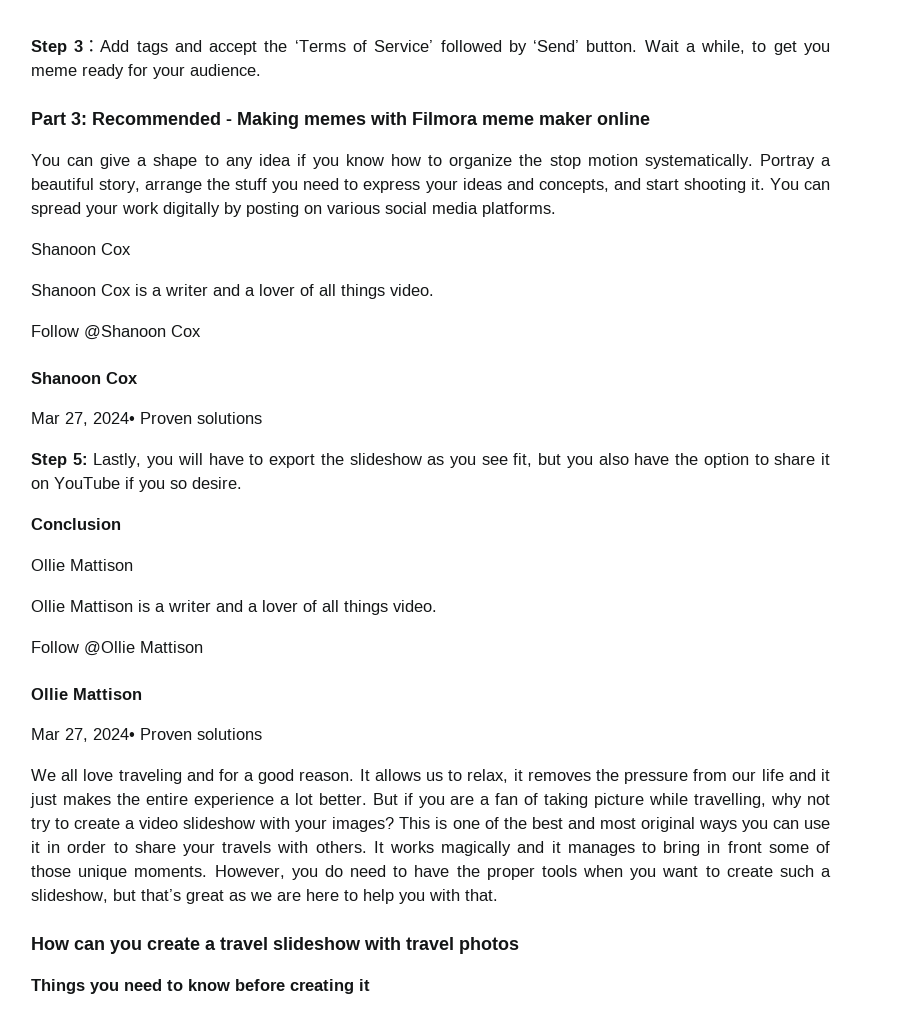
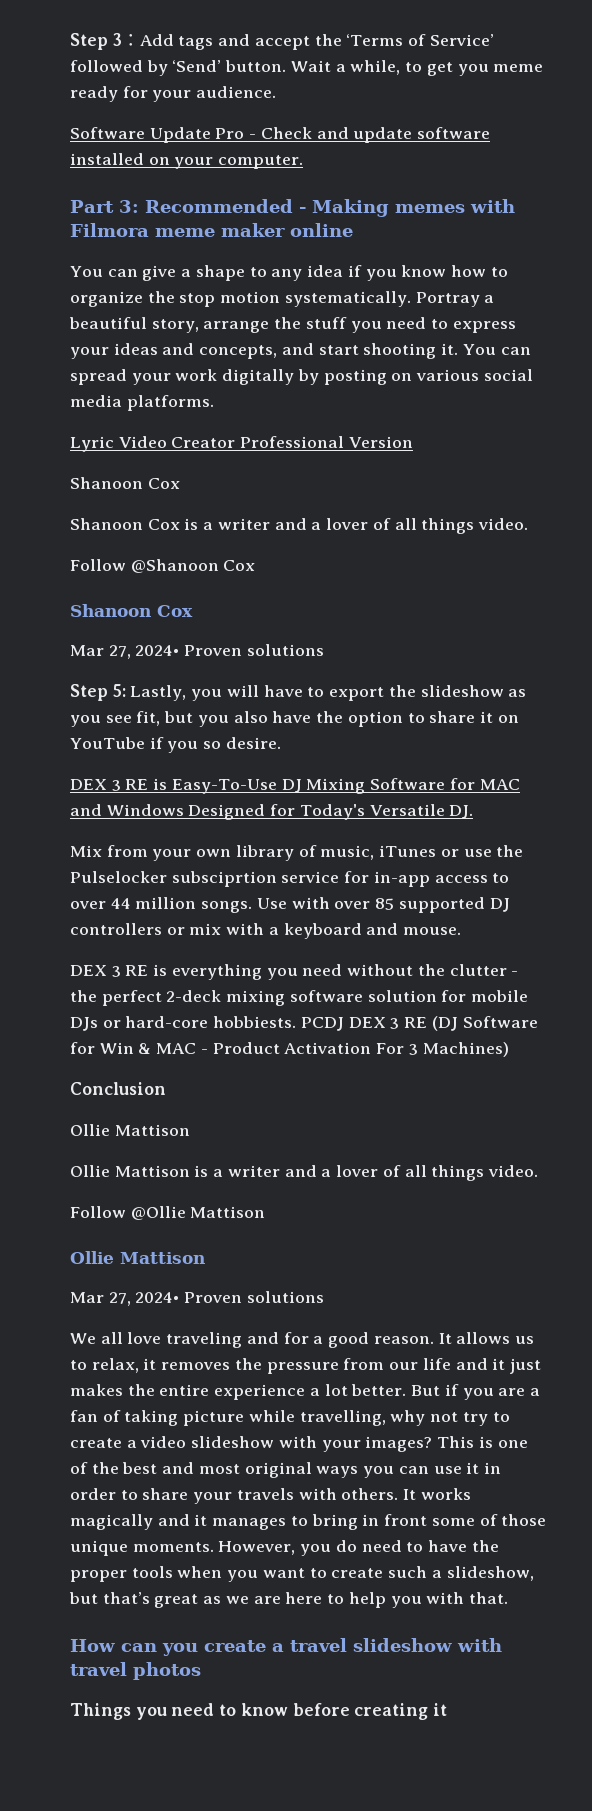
(261, 70) none -> [70,127,491,143] [70,153,304,169] // Software Update Pro - Check and update software installed on your computer.
(556, 209) none -> [70,436,413,452] // Lyric Video Creator Professional Version
(242, 483) none -> [70,778,520,794] [70,804,474,820] [70,845,524,861] [70,871,510,887] [70,897,510,913] [70,923,462,939] [70,964,519,980] [70,990,529,1006] [70,1016,538,1031] [70,1042,509,1057] // DEX 3 RE is Easy-To-Use DJ Mixing Software for MAC and Windows Designed for Today's Versatile DJ. // Mix from your own library of music, iTunes or use the Pulselocker subsciprtion service for in-app access to over 44 million songs. Use with over 85 supported DJ controllers or mix with a keyboard and mouse. // DEX 3 RE is everything you need without the clutter - the perfect 2-deck mixing software solution for mobile DJs or hard-core hobbiests. PCDJ DEX 3 RE (DJ Software for Win & MAC - Product Activation For 3 Machines)

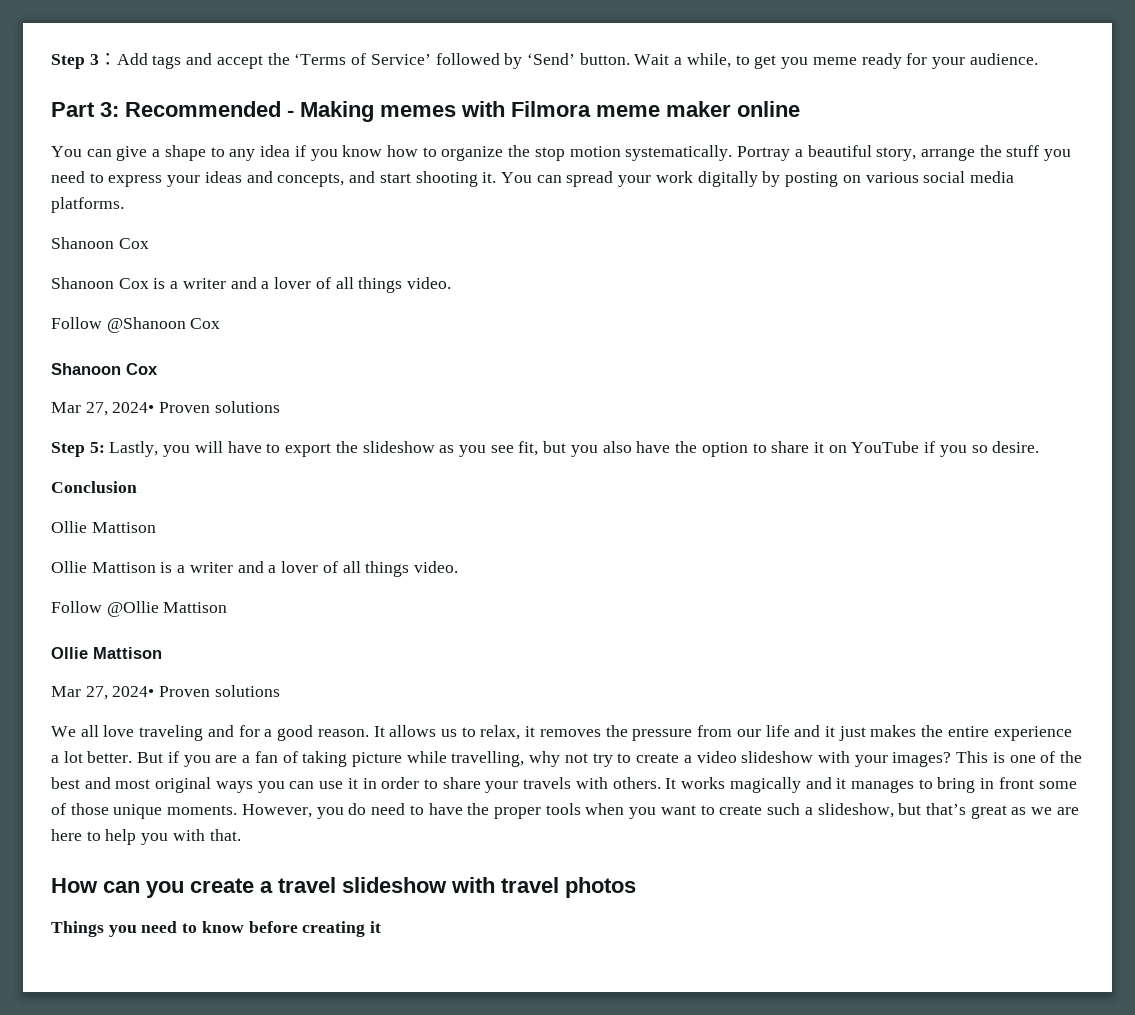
[70,127,491,143] [70,153,304,169] // Software Update Pro - Check and update software installed on your computer. -> (1038, 59) none
[70,436,413,452] // Lyric Video Creator Professional Version -> (124, 205) none
[70,778,520,794] [70,804,474,820] [70,845,524,861] [70,871,510,887] [70,897,510,913] [70,923,462,939] [70,964,519,980] [70,990,529,1006] [70,1016,538,1031] [70,1042,509,1057] // DEX 3 RE is Easy-To-Use DJ Mixing Software for MAC and Windows Designed for Today's Versatile DJ. // Mix from your own library of music, iTunes or use the Pulselocker subsciprtion service for in-app access to over 44 million songs. Use with over 85 supported DJ controllers or mix with a keyboard and mouse. // DEX 3 RE is everything you need without the clutter - the perfect 2-deck mixing software solution for mobile DJs or hard-core hobbiests. PCDJ DEX 3 RE (DJ Software for Win & MAC - Product Activation For 3 Machines) -> (1040, 447) none

